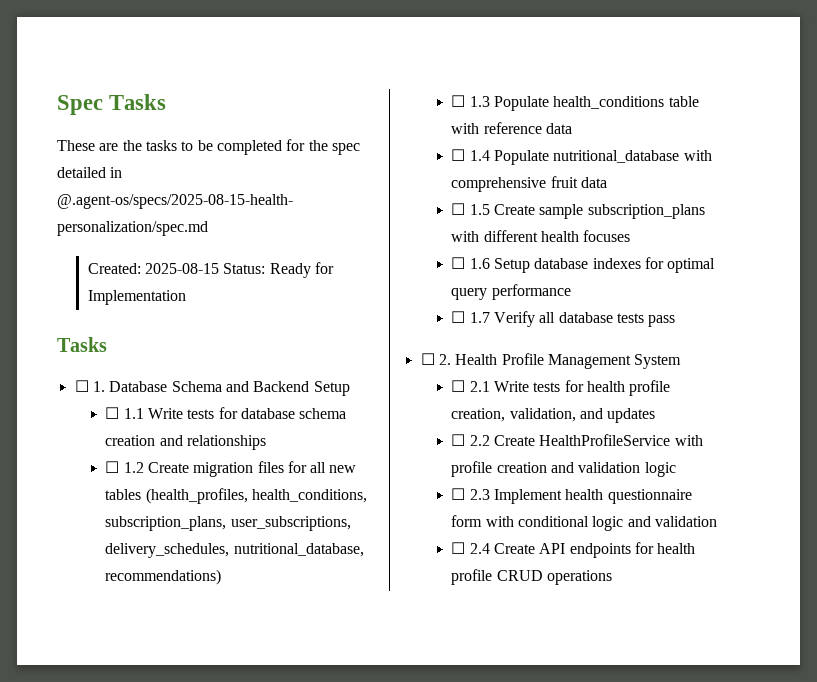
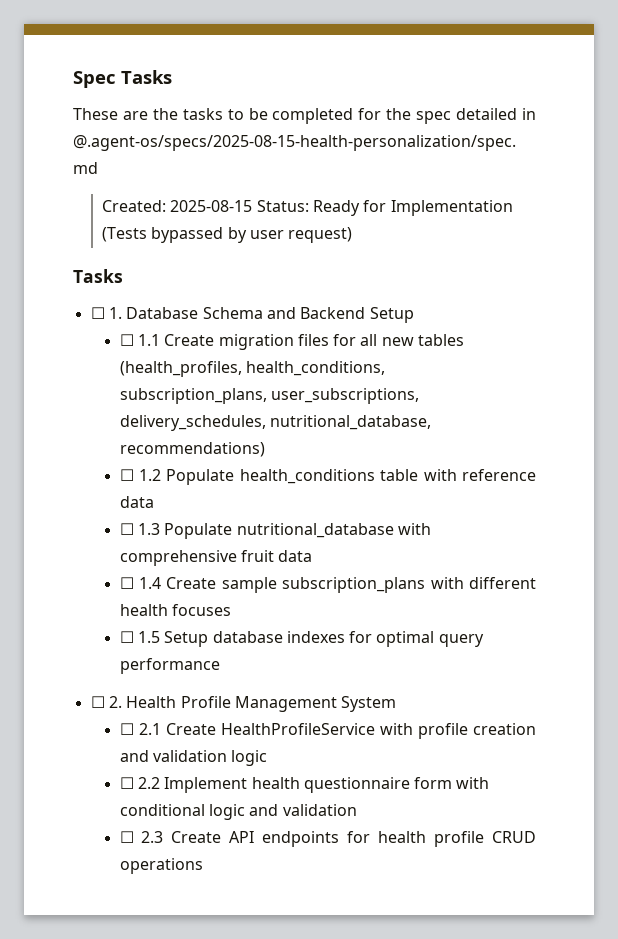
(186, 297) none -> [101,227,353,243] (Tests bypassed by user request)
[147,407,347,419] [105,435,266,450] [105,461,144,473] Write tests for database schema creation and relationships // ☐ 1.2 -> (160, 340) none
[469,96,490,107] 1.3 -> [138,469,161,481] 1.2
[469,150,490,161] 1.4 -> [137,523,160,535] 1.3
[469,204,490,215] 1.5 -> [138,577,161,589] 1.4
[469,258,490,269] 1.6 -> [137,631,160,643] 1.5
[451,311,676,327] // ☐ 1.7 Verify all database tests pass -> (220, 666) none
[493,380,671,396] [451,408,656,423] [451,434,490,446] Write tests for health profile creation, validation, and updates // ☐ 2.2 -> (161, 729) none
[469,489,490,500] 2.3 -> [137,777,160,789] 2.2
[469,543,490,554] 2.4 -> [141,831,164,843] 2.3

